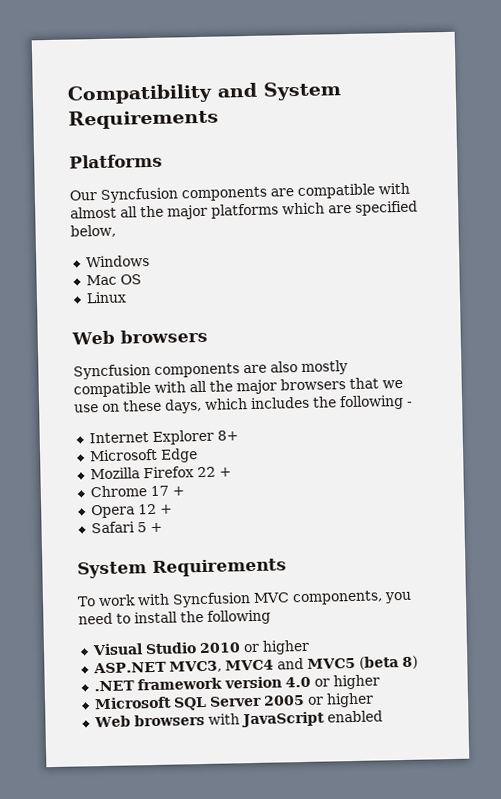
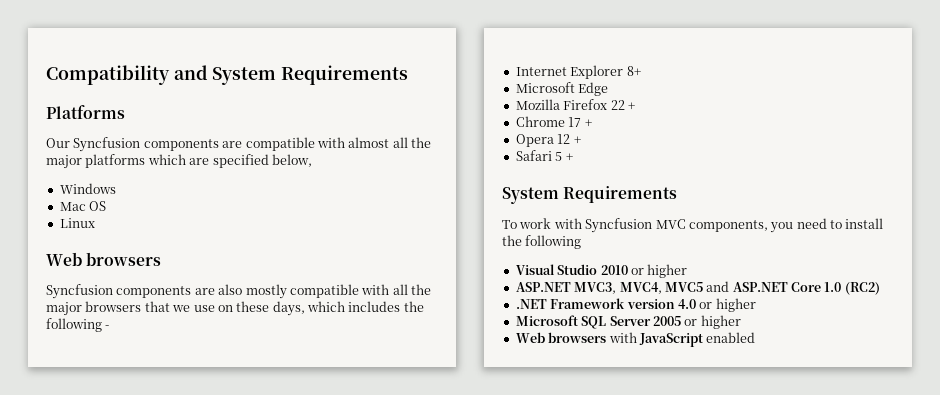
[224,655,418,671] MVC4 and MVC5 (beta 8) -> [619,281,880,295] MVC4, MVC5 and ASP.NET Core 1.0 (RC2)
[136,677,222,691] framework -> [550,298,626,309] Framework

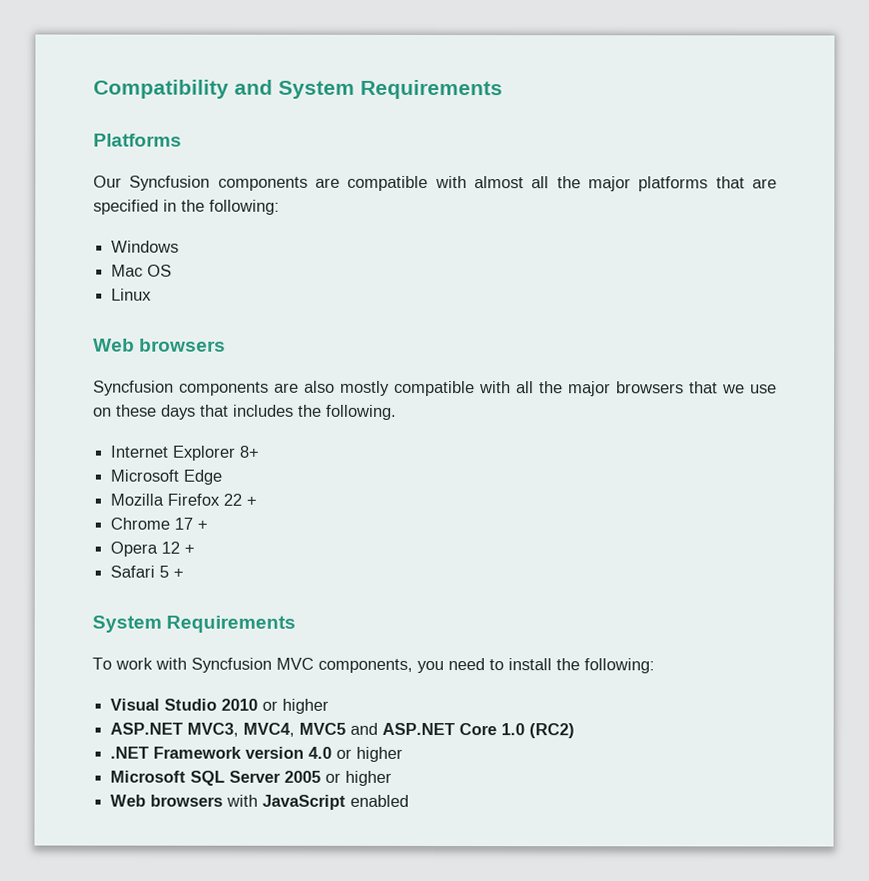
[147,154,186,165] which -> [715,176,745,189] that
[271,154,312,167] below, -> [163,199,280,215] in the following:
[272,301,424,316] [46,318,110,332] days, which includes the following - -> [161,404,397,420] days that includes the following.
[525,235,582,249] following -> [584,658,655,674] following:

